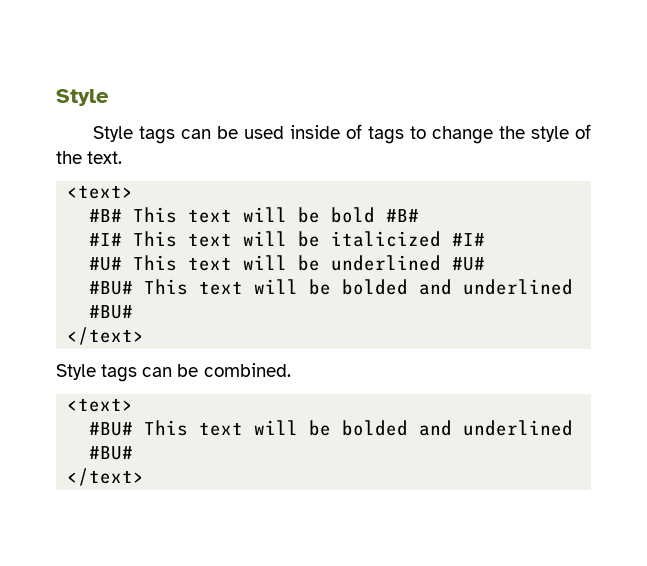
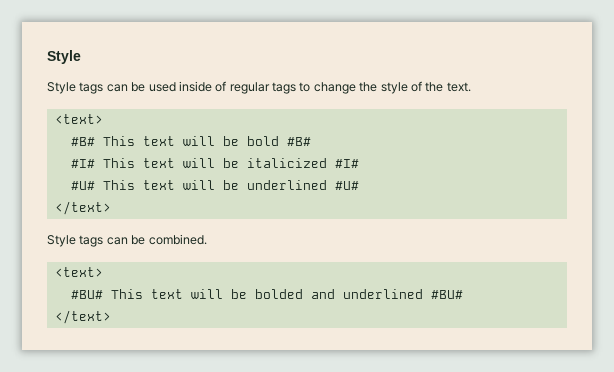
(362, 131) none -> [229,82,270,94] regular
[89,279,574,295] [89,305,134,319] // #BU# This text will be bolded and underlined #BU# -> (359, 185) none

